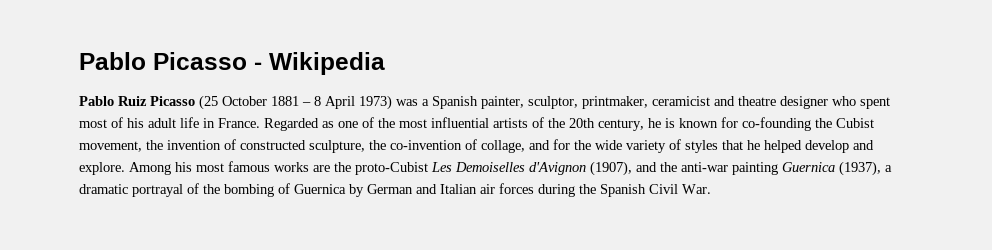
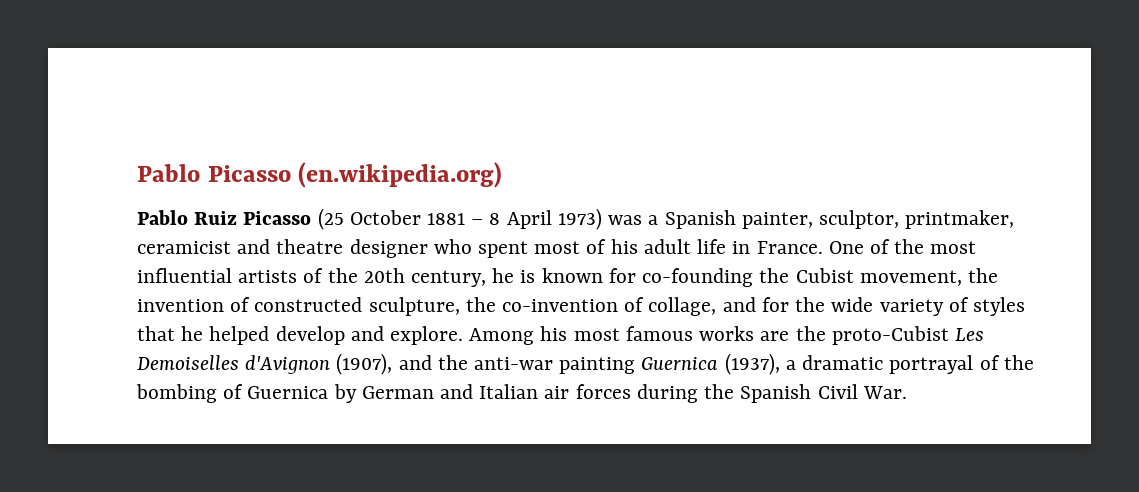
[254,52,385,75] - Wikipedia -> [298,162,503,188] (en.wikipedia.org)
[264,118,358,131] Regarded as one -> [828,241,864,254] One

